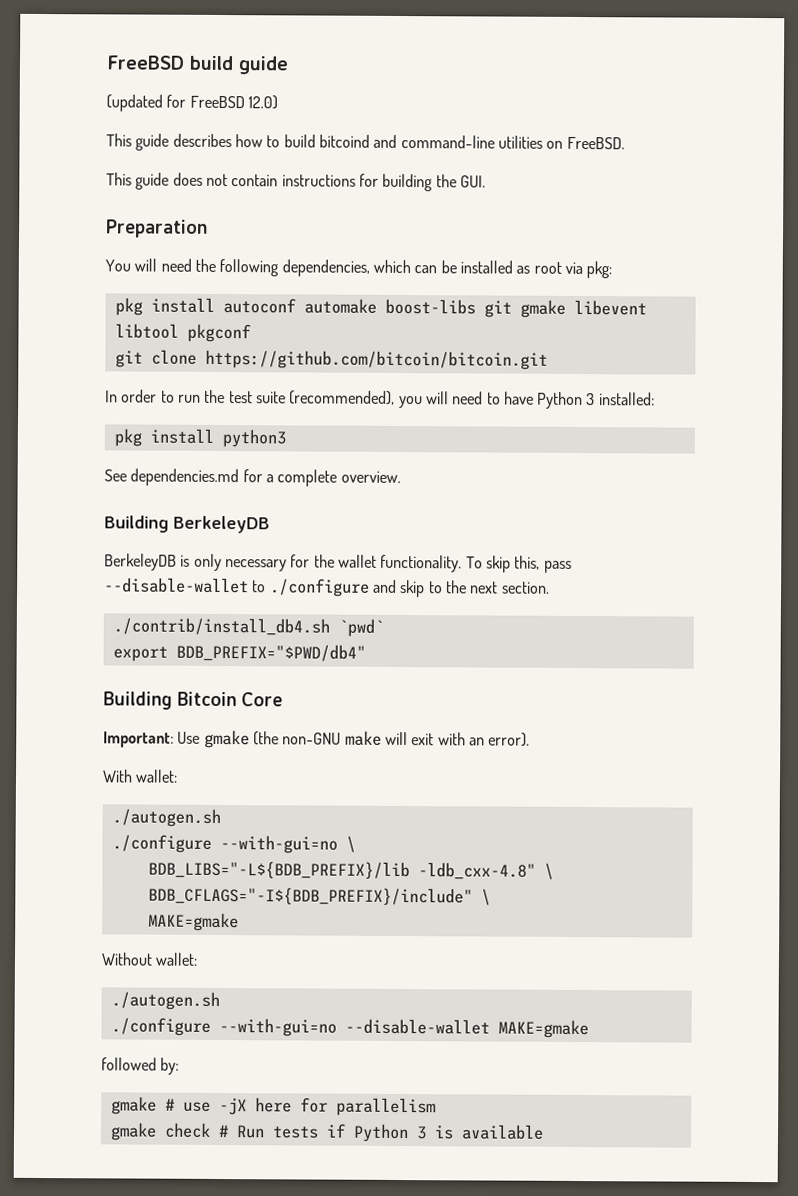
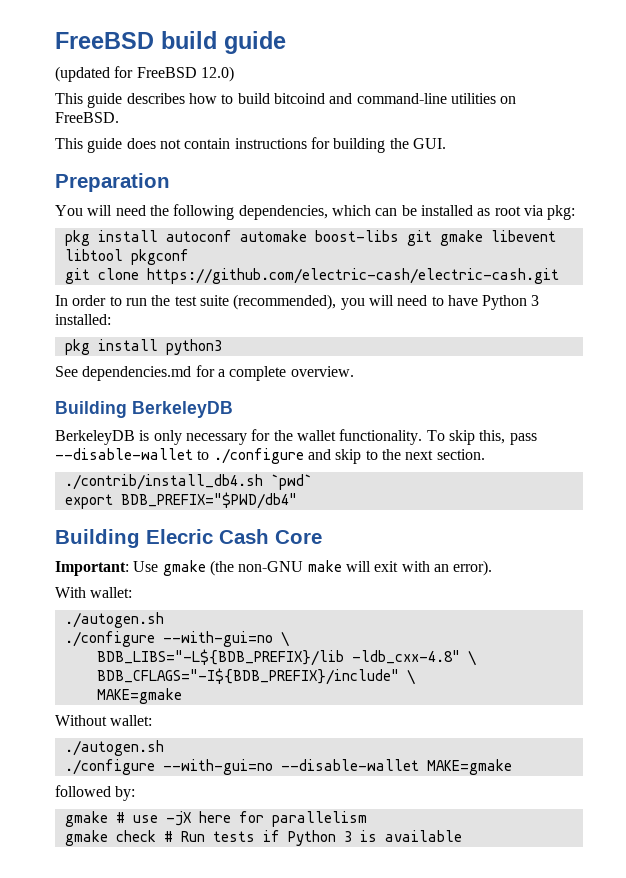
[204,349,548,370] https://github.com/bitcoin/bitcoin.git -> [146,268,559,284] https://github.com/electric-cash/electric-cash.git
[177,691,238,707] Bitcoin -> [146,529,269,544] Elecric Cash

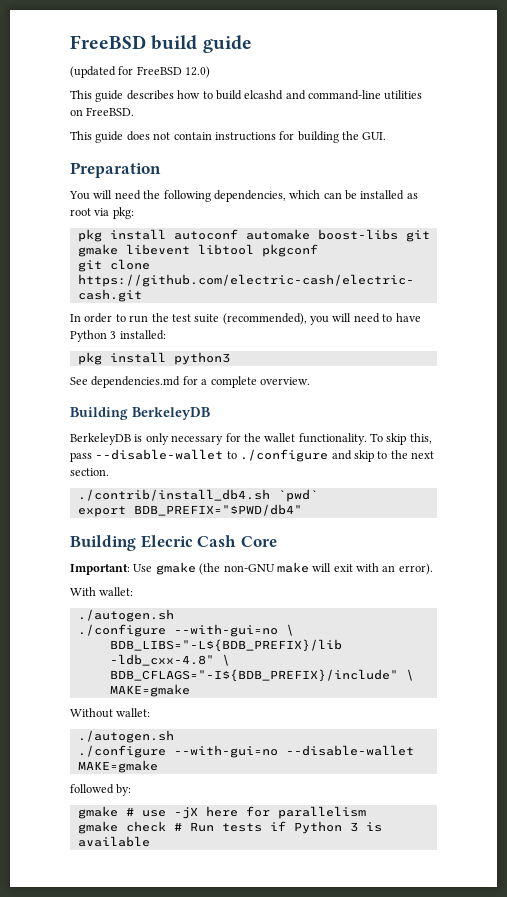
[273,93,325,104] bitcoind -> [244,90,284,100] elcashd

